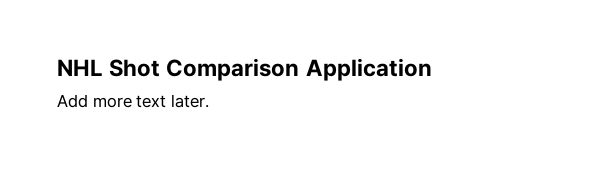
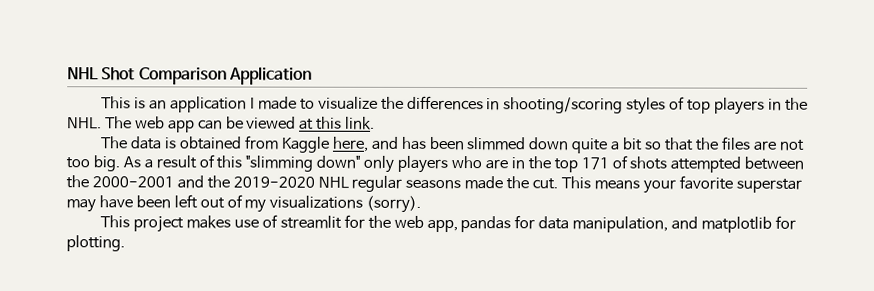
[57,94,209,108] Add more text later. -> [101,95,808,115] [67,116,376,133] [100,135,805,154] [66,154,805,174] [66,175,802,194] [66,194,422,213] [100,214,796,233] [66,235,125,252] This is an application I made to visualize the differences in shooting/scoring styles of top players in the NHL. The web app can be viewed at this link. // The data is obtained from Kaggle here, and has been slimmed down quite a bit so that the files are not too big. As a result of this "slimming down" only players who are in the top 171 of shots attempted between the 2000-2001 and the 2019-2020 NHL regular seasons made the cut. This means your favorite superstar may have been left out of my visualizations (sorry). // This project makes use of streamlit for the web app, pandas for data manipulation, and matplotlib for plotting.

